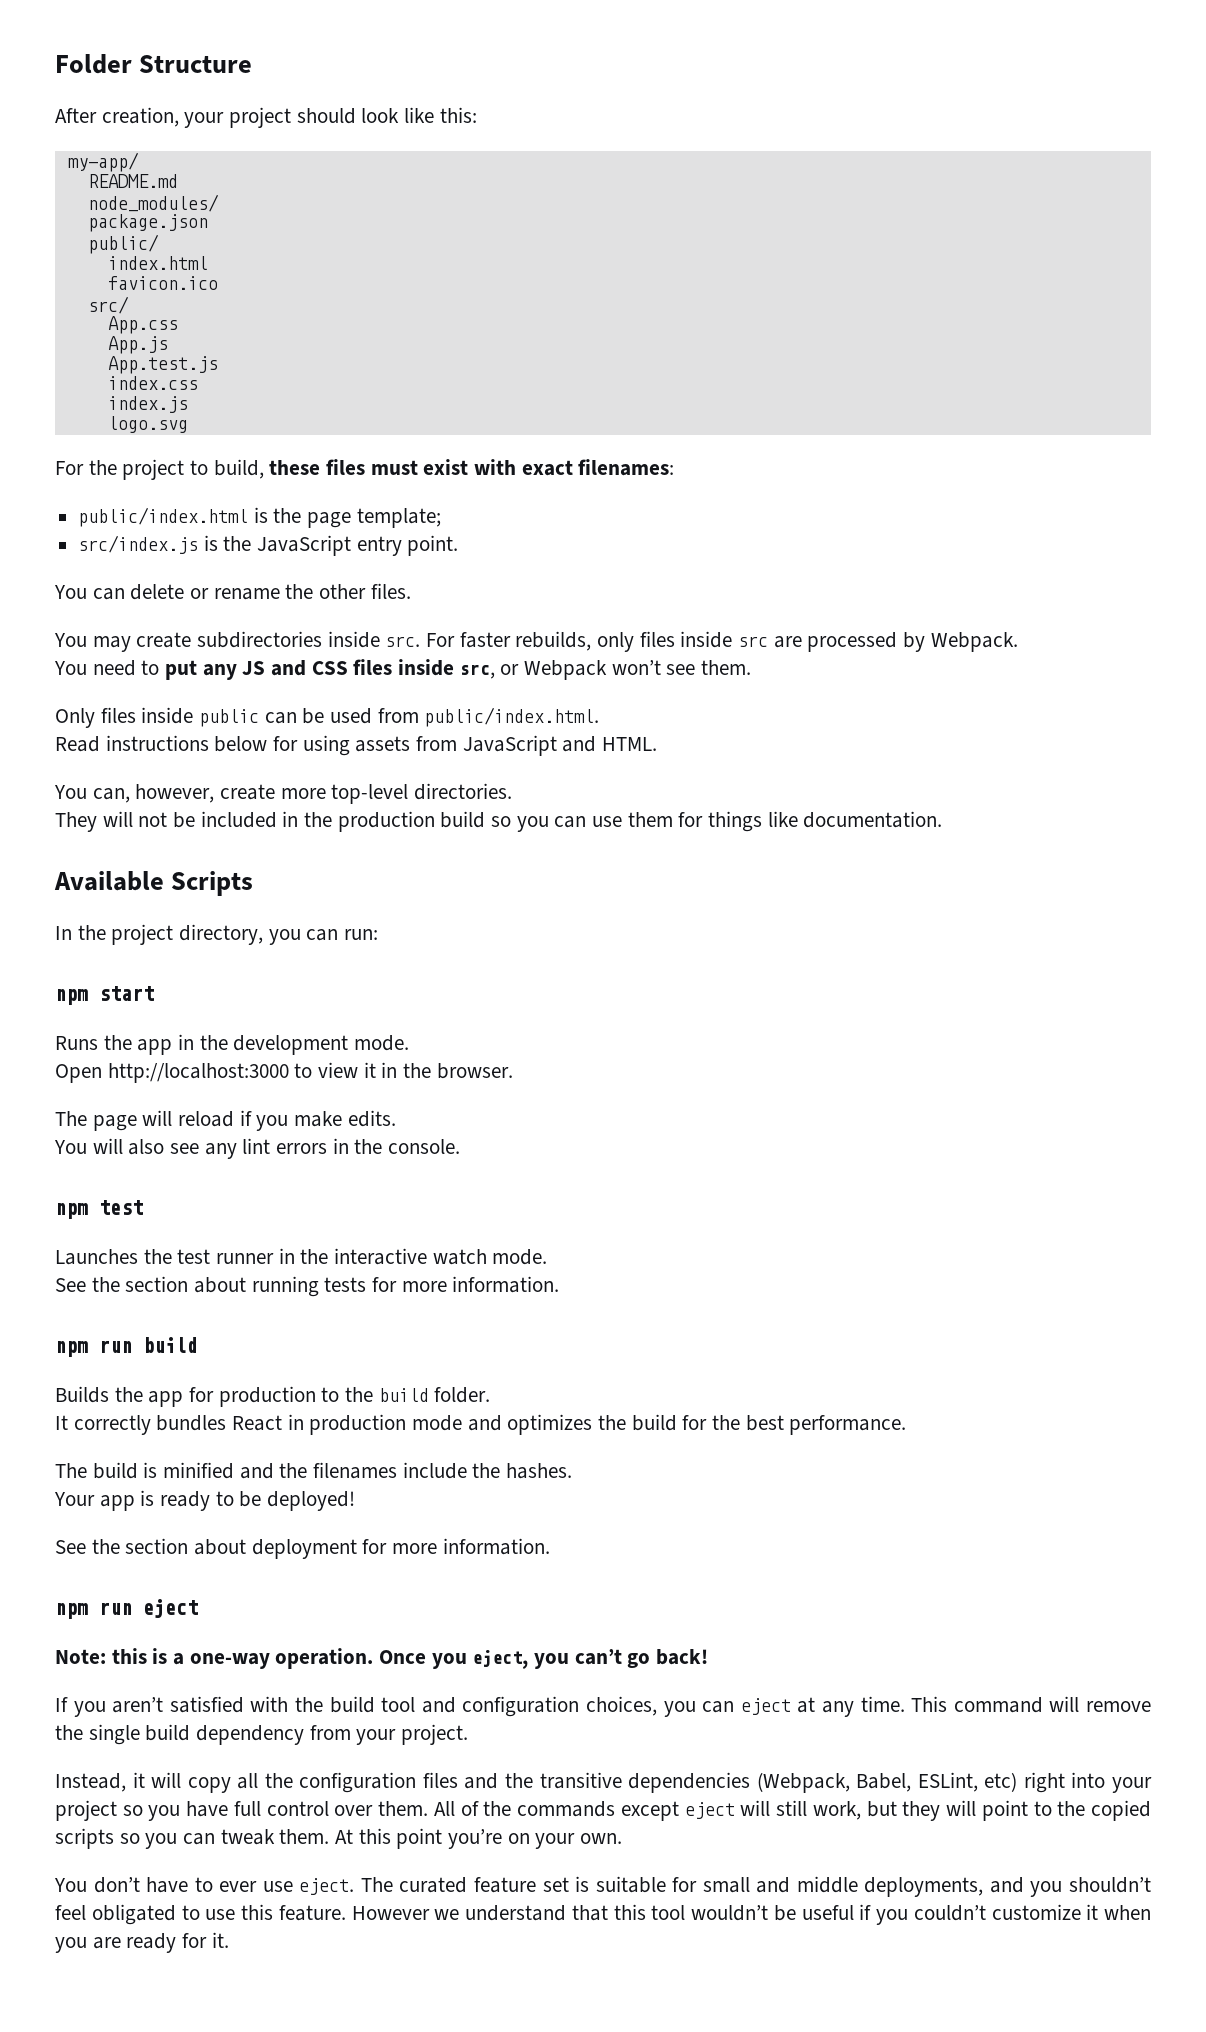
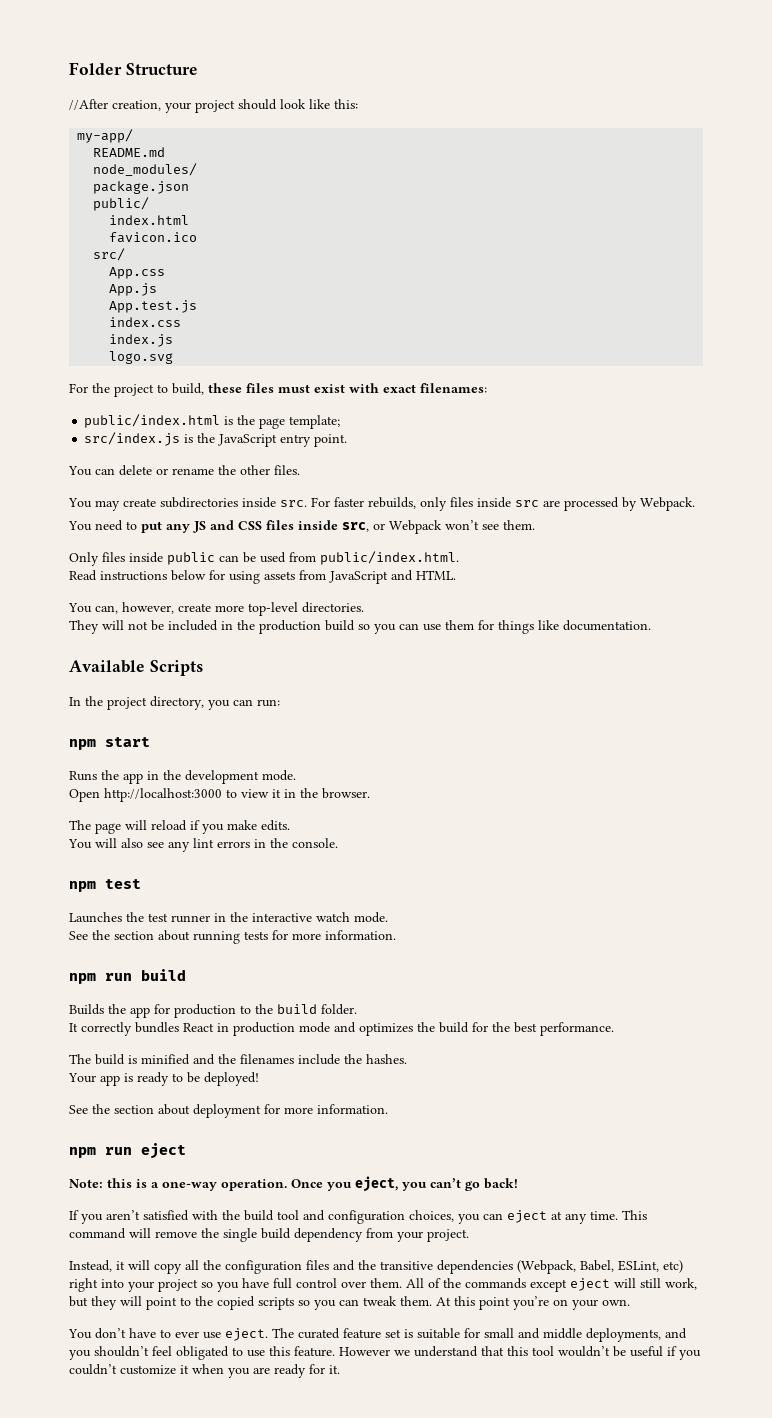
[55,108,97,123] After -> [69,99,108,110] //After

